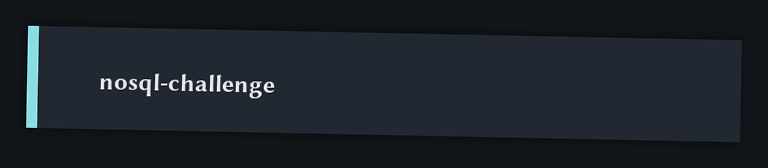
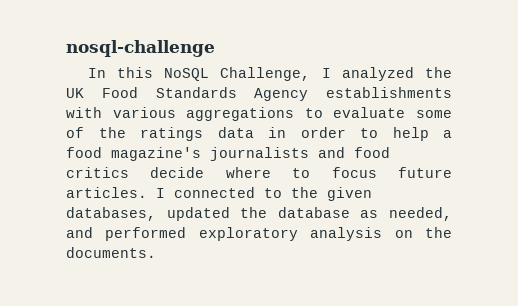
(276, 85) none -> [87,67,452,81] [66,87,452,101] [66,107,452,121] [66,127,452,141] [66,147,390,161] [66,167,452,178] [66,187,372,201] [66,207,452,221] [66,227,452,241] [66,247,156,258] // In this NoSQL Challenge, I analyzed the UK Food Standards Agency establishments with various aggregations to evaluate some of the ratings data in order to help a food magazine's journalists and food critics decide where to focus future articles. I connected to the given databases, updated the database as needed, and performed exploratory analysis on the documents.

